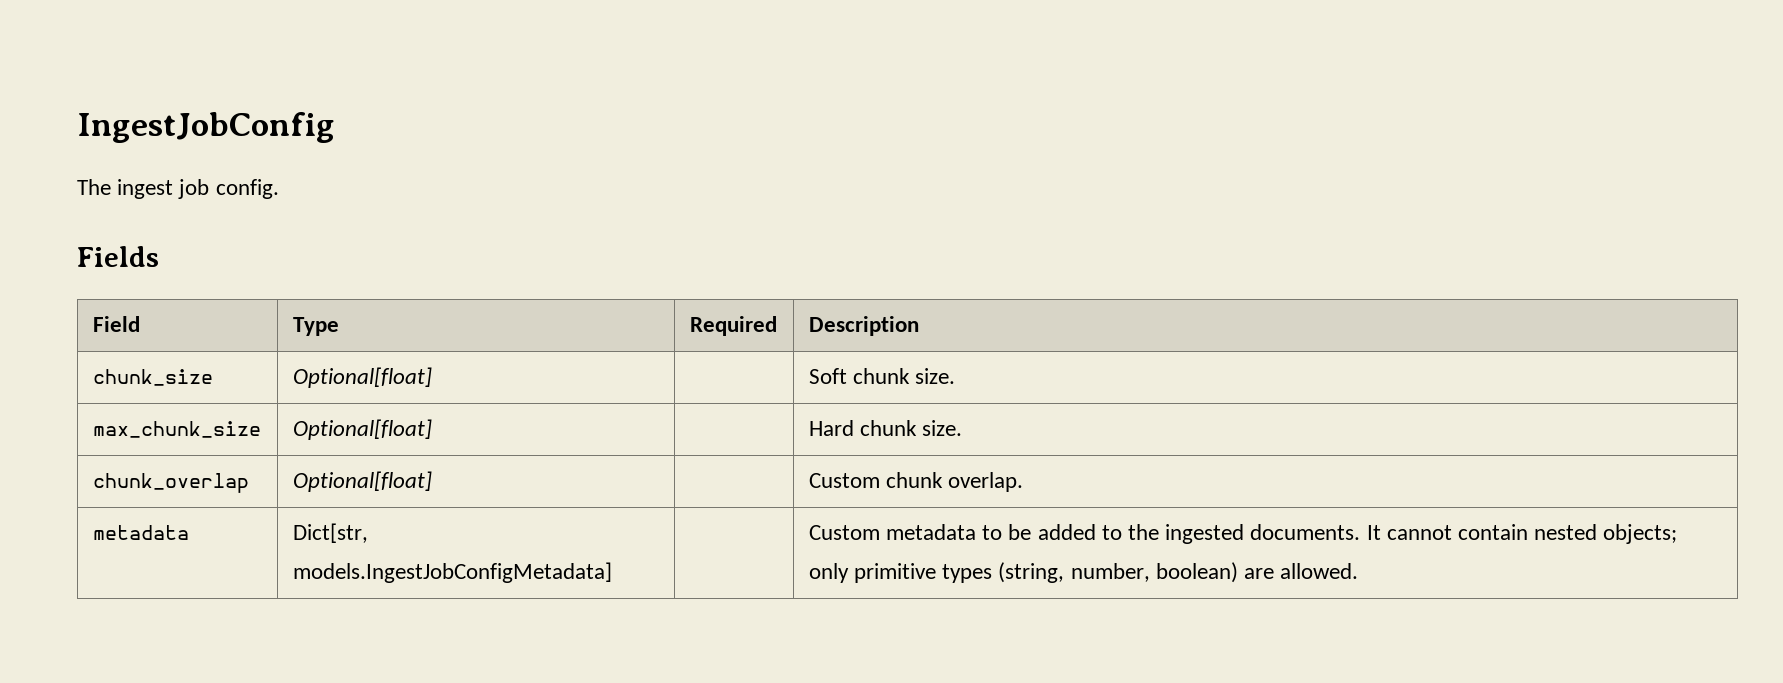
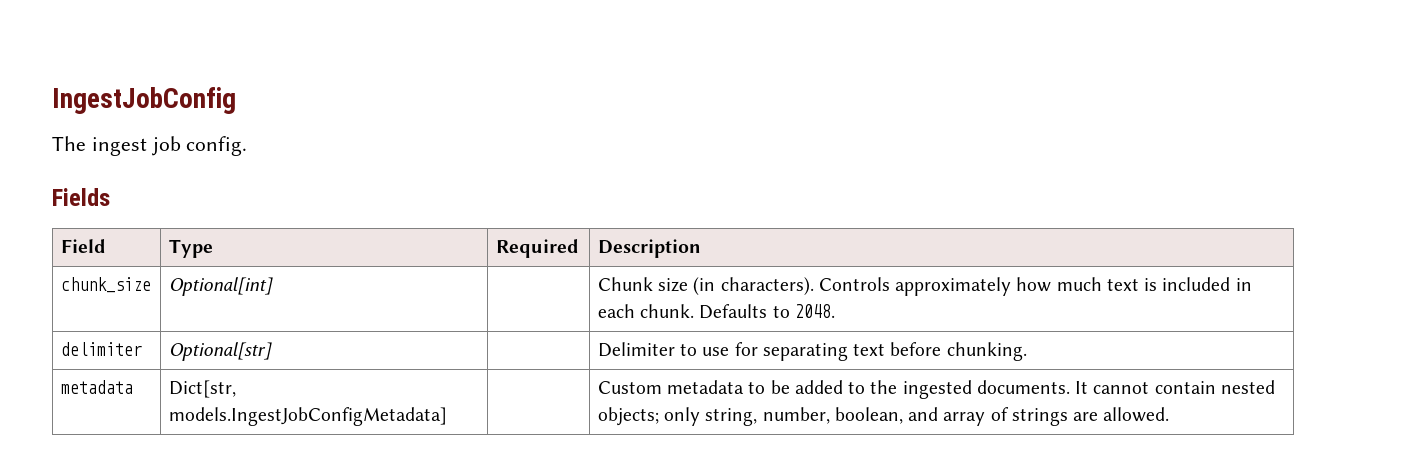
[292,367,432,388] [808,368,956,384] [92,421,261,438] [292,419,432,440] [808,420,963,436] [92,473,249,493] [292,471,432,492] [808,472,1024,492] Optional[float] | | Soft chunk size. // max_chunk_size | Optional[float] | | Hard chunk size. // chunk_overlap | Optional[float] | | Custom chunk overlap. -> [168,277,273,296] [597,277,1252,296] [597,304,835,319] [60,342,142,356] [168,342,272,361] [597,342,1027,361] Optional[int] | | Chunk size (in characters). Controls approximately how much text is included in each chunk. Defaults to 2048. // delimiter | Optional[str] | | Delimiter to use for separating text before chunking.
[853,562,1238,583] primitive types (string, number, boolean) -> [705,407,1068,426] string, number, boolean, and array of strings

